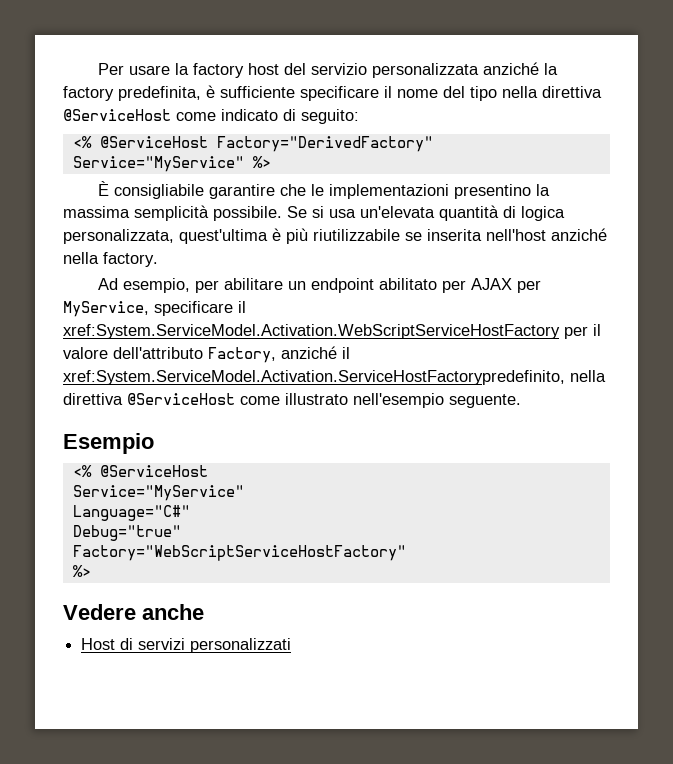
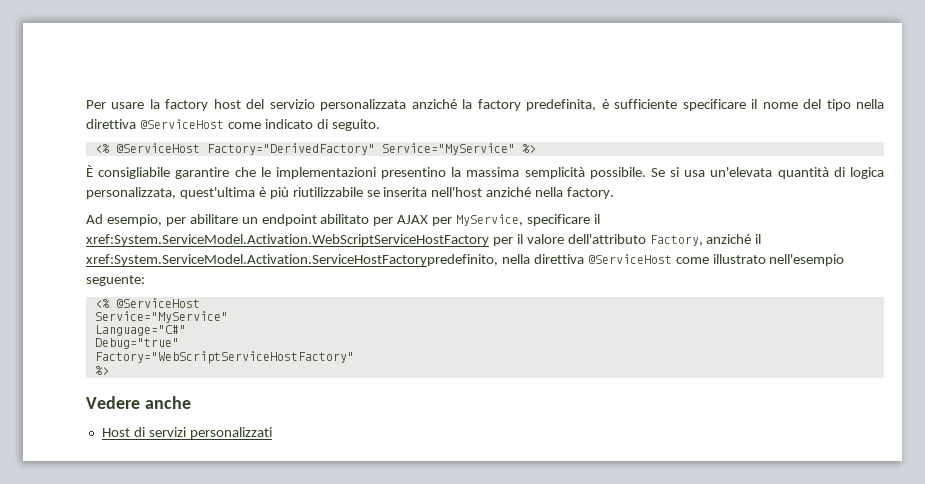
[301,109,359,124] seguito: -> [331,119,380,131] seguito.
[449,394,521,408] [63,433,154,454] seguente. // Esempio -> [86,275,145,286] seguente:

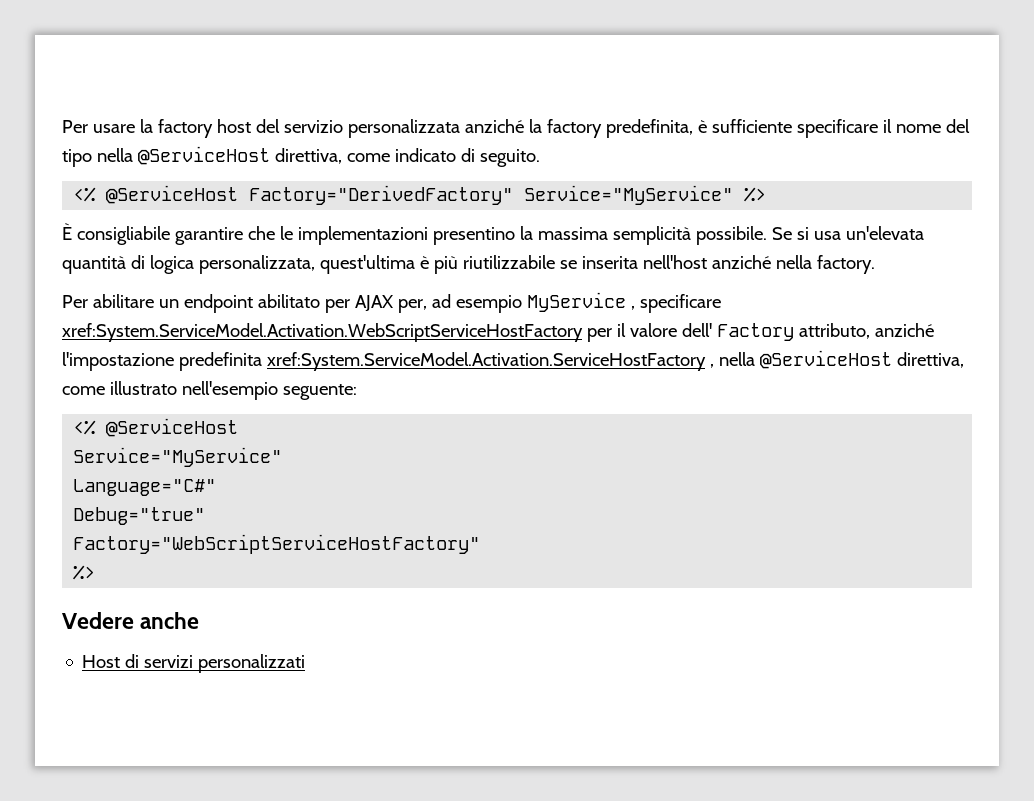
[86,119,224,129] direttiva @ServiceHost -> [137,146,342,165] @ServiceHost direttiva,
[86,214,186,226] Ad esempio, per -> [62,295,88,308] Per
[432,214,600,226] [86,234,762,246] [86,254,672,266] per MyService, specificare il xref:System.ServiceModel.Activation.WebScriptServiceHostFactory per il valore dell'attributo Factory, anziché il xref:System.ServiceModel.Activation.ServiceHostFactorypredefinito, nella direttiva @ServiceHost -> [397,292,721,313] [62,323,934,342] [62,350,964,371] per, ad esempio MyService , specificare xref:System.ServiceModel.Activation.WebScriptServiceHostFactory per il valore dell' Factory attributo, anziché l'impostazione predefinita xref:System.ServiceModel.Activation.ServiceHostFactory , nella @ServiceHost direttiva,

